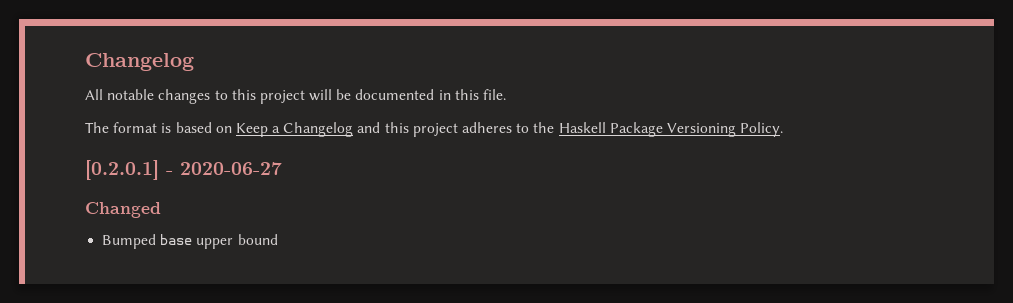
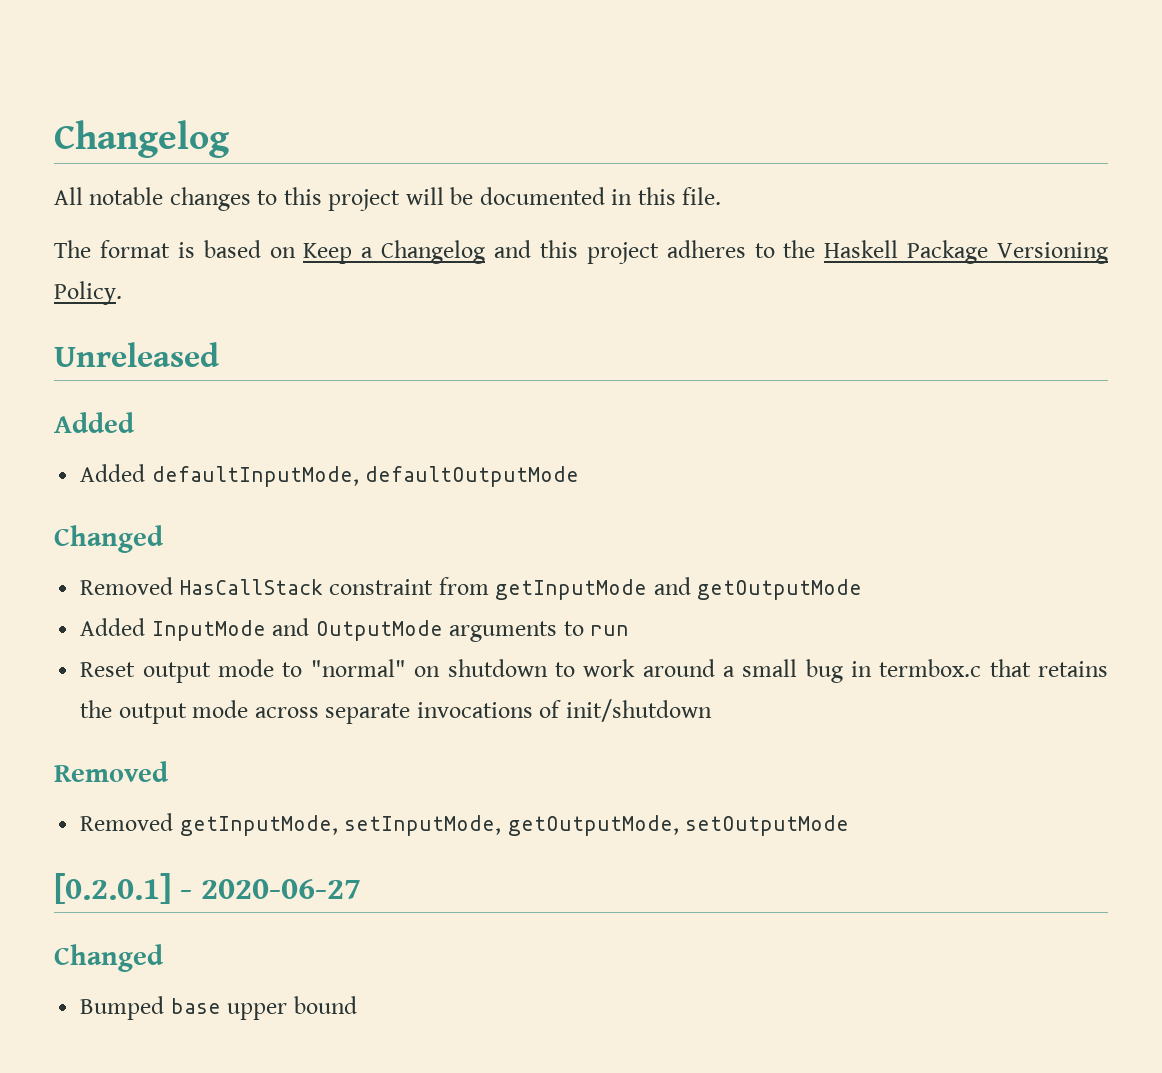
(784, 129) none -> [54,342,219,367] [54,412,135,433] [80,464,580,487] [54,525,164,553] [80,577,863,600] [80,618,630,642] [80,659,1108,683] [80,699,712,724] [54,761,169,782] [80,813,850,836] // Unreleased // Added // Added defaultInputMode, defaultOutputMode // Changed // Removed HasCallStack constraint from getInputMode and getOutputMode // Added InputMode and OutputMode arguments to run // Reset output mode to "normal" on shutdown to work around a small bug in termbox.c that retains the output mode across separate invocations of init/shutdown // Removed // Removed getInputMode, setInputMode, getOutputMode, setOutputMode

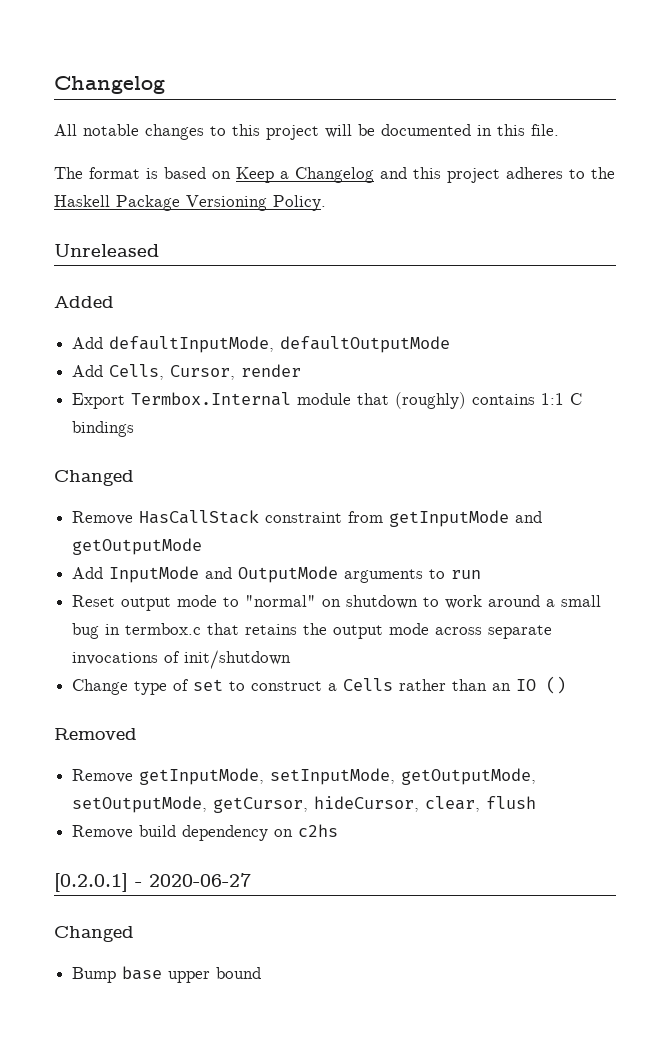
[80,464,146,482] Added -> [72,337,104,349] Add
[54,525,164,553] [80,577,174,595] // Changed // Removed -> [72,364,302,380] [72,392,583,409] [72,421,135,437] [54,470,134,486] [72,511,134,525] // Add Cells, Cursor, render // Export Termbox.Internal module that (roughly) contains 1:1 C bindings // Changed // Remove
[80,618,146,636] Added -> [72,567,104,579] Add
(712, 710) none -> [72,676,567,695] // Change type of set to construct a Cells rather than an IO ()
[80,813,174,831] Removed -> [72,769,134,783] Remove
[685,815,850,836] setOutputMode -> [72,796,537,813] [72,824,339,841] setOutputMode, getCursor, hideCursor, clear, flush // Remove build dependency on c2hs
[80,996,165,1020] Bumped -> [72,967,117,983] Bump

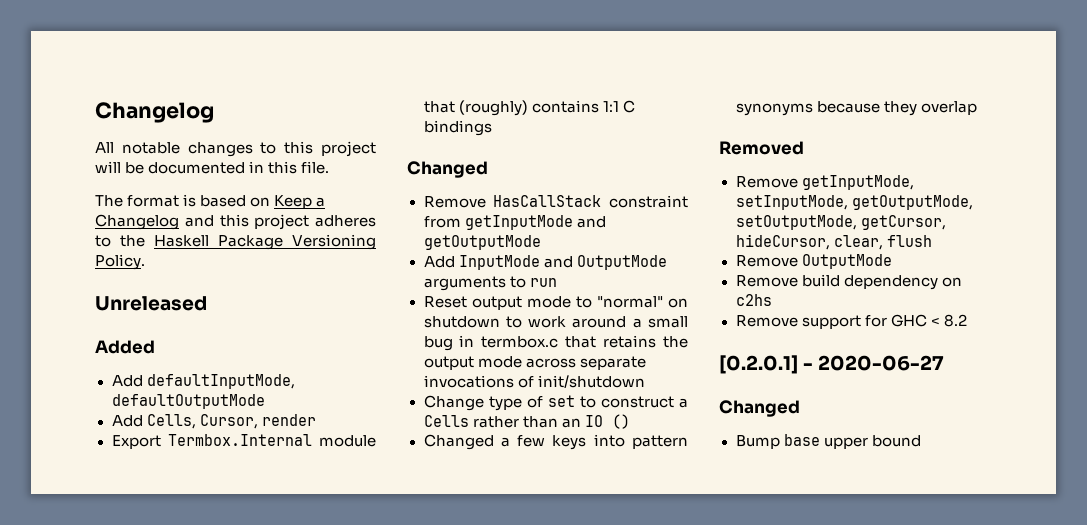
(567, 685) none -> [423,434,688,450] [735,101,977,116] // Changed a few keys into pattern synonyms because they overlap
(537, 802) none -> [735,254,892,269] // Remove OutputMode
(339, 830) none -> [735,314,967,329] // Remove support for GHC < 8.2

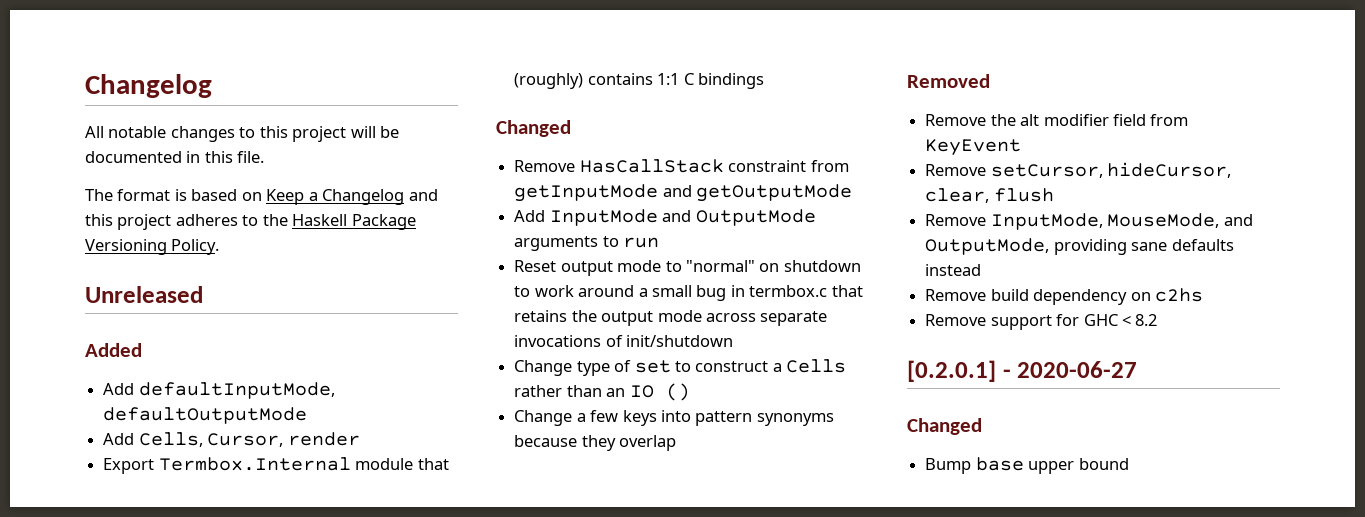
[423,434,494,450] Changed -> [514,410,573,426] Change
[801,175,914,190] [735,195,973,210] [735,215,946,230] [735,234,932,250] [735,254,892,269] getInputMode, setInputMode, getOutputMode, setOutputMode, getCursor, hideCursor, clear, flush // Remove OutputMode -> [990,114,1189,126] [925,139,1022,156] [925,162,1232,178] [925,188,1054,203] [925,213,1253,230] [925,238,1234,255] [925,264,982,276] the alt modifier field from KeyEvent // Remove setCursor, hideCursor, clear, flush // Remove InputMode, MouseMode, and OutputMode, providing sane defaults instead

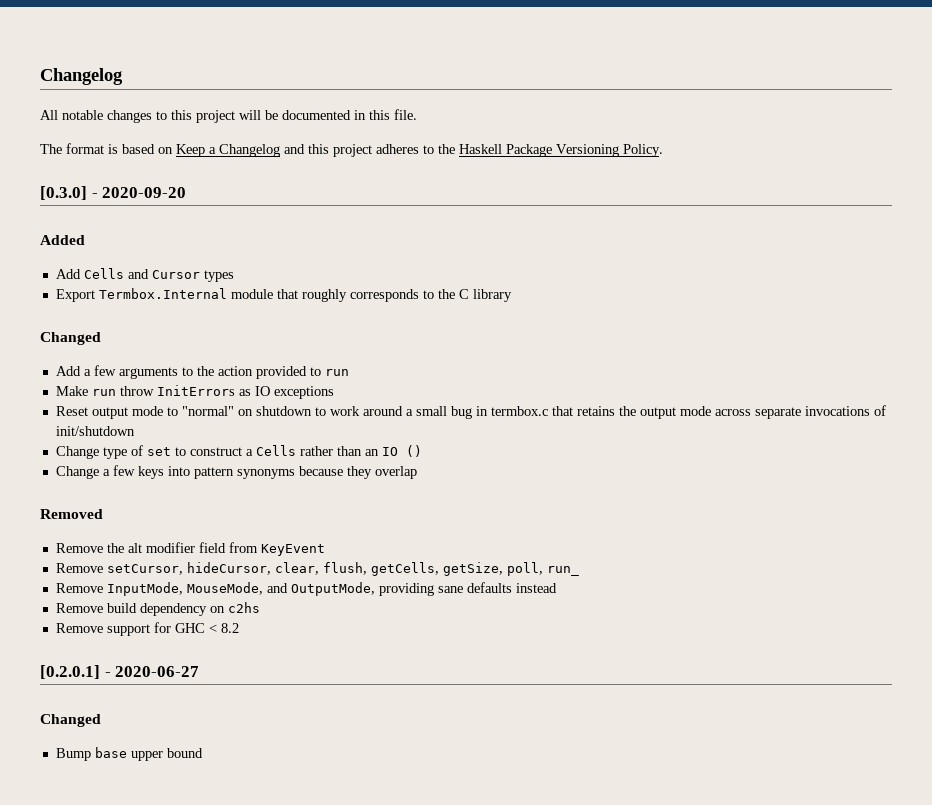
[85,286,203,303] Unreleased -> [40,186,187,200] [0.3.0] - 2020-09-20
[138,382,335,399] [103,407,308,424] [103,432,360,447] [103,457,449,474] [514,73,764,89] [496,120,571,137] [514,159,849,173] [514,184,853,202] [514,209,816,226] [514,236,660,251] defaultInputMode, defaultOutputMode // Add Cells, Cursor, render // Export Termbox.Internal module that (roughly) contains 1:1 C bindings // Changed // Remove HasCallStack constraint from getInputMode and getOutputMode // Add InputMode and OutputMode arguments to run -> [83,268,234,282] [55,288,512,302] [40,332,101,345] [55,365,349,379] [55,385,334,399] Cells and Cursor types // Export Termbox.Internal module that roughly corresponds to the C library // Changed // Add a few arguments to the action provided to run // Make run throw InitErrors as IO exceptions
[993,188,1054,202] flush -> [322,562,579,576] flush, getCells, getSize, poll, run_

